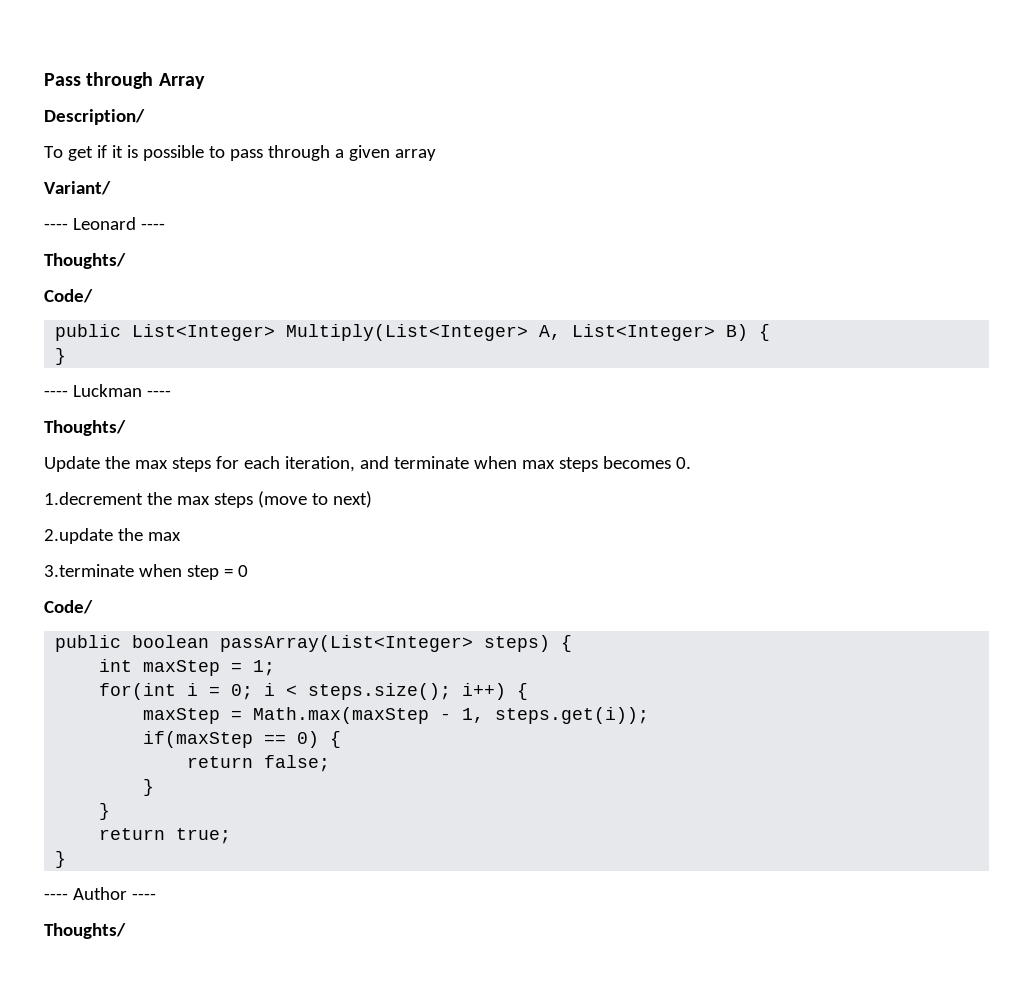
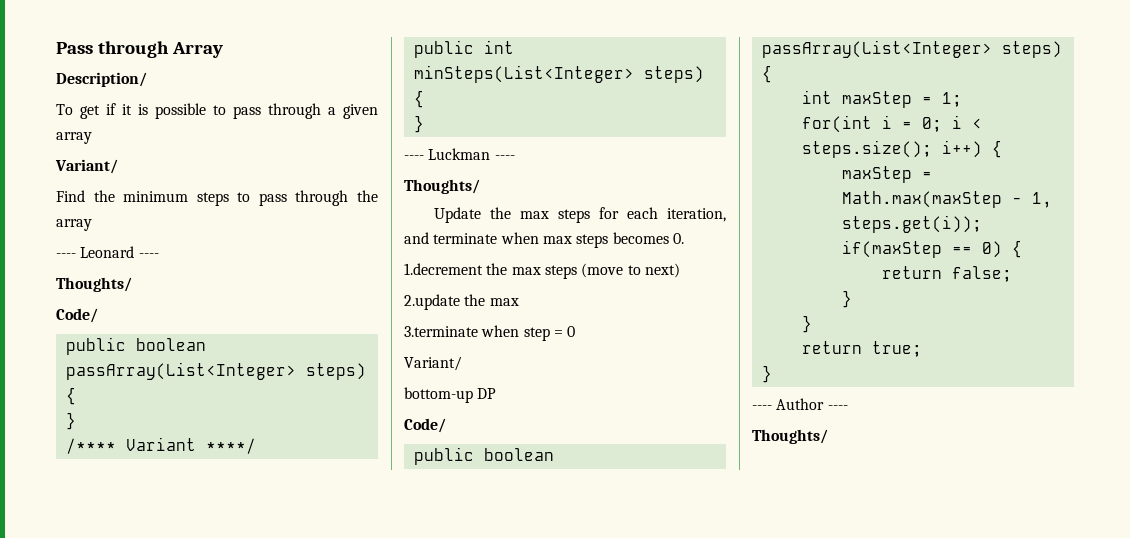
(111, 188) none -> [56,190,378,206] [56,219,92,231] // Find the minimum steps to pass through the array
[132,324,749,341] List<Integer> Multiply(List<Integer> A, List<Integer> B) -> [135,338,206,351] [65,362,366,380] [65,387,76,405] [65,412,76,430] [65,437,256,454] [413,40,514,58] [413,65,704,83] boolean passArray(List<Integer> steps) { // } // /**** Variant ****/ // public int minSteps(List<Integer> steps)
(248, 571) none -> [404,356,462,371] [404,387,497,403] // Variant/ // bottom-up DP

